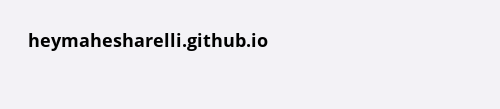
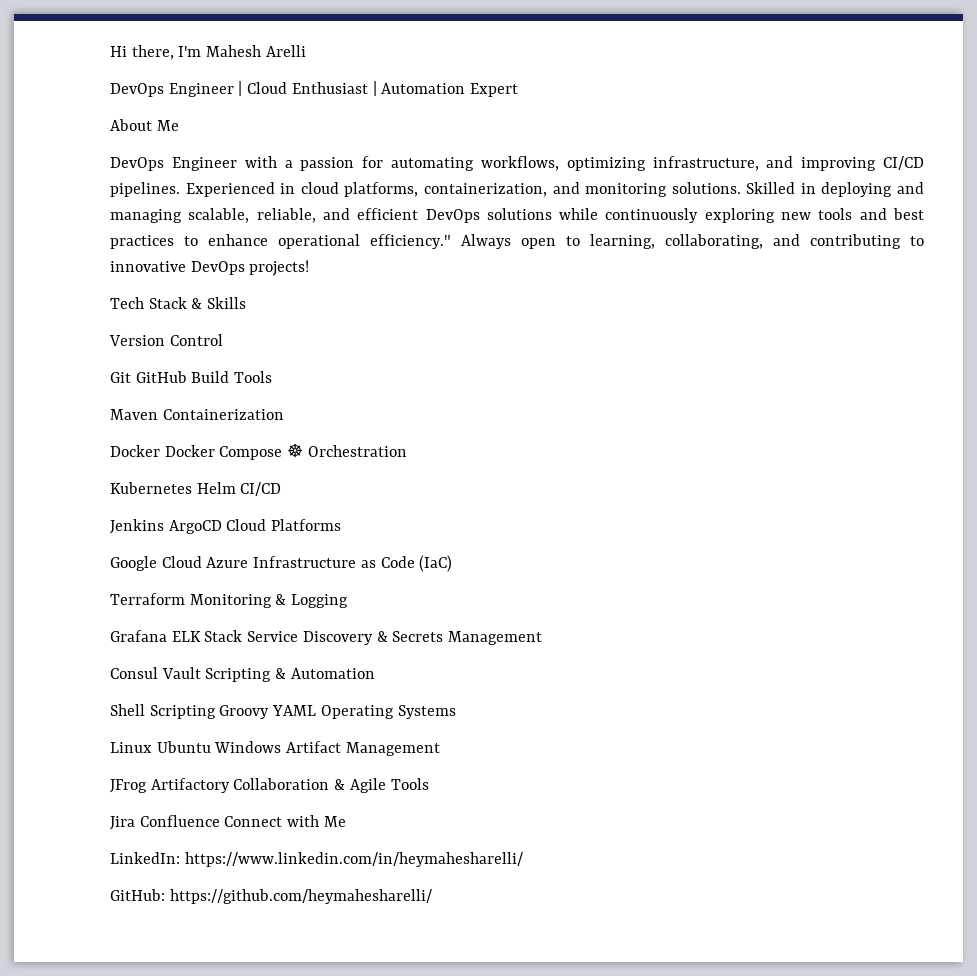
[28,33,268,51] heymahesharelli.github.io -> [110,45,306,60] [110,81,519,97] [110,119,179,131] [110,156,925,171] [110,182,925,197] [110,208,924,223] [110,234,924,249] [110,260,310,276] [110,297,247,309] [109,334,223,346] [110,371,273,383] [110,409,284,420] [110,443,407,460] [110,482,282,496] [110,519,342,534] [110,555,453,572] [110,593,349,608] [110,630,543,645] [110,667,375,682] [110,704,456,719] [110,741,440,756] [110,778,429,793] [110,815,346,830] [110,852,523,867] [110,889,432,904] Hi there, I'm Mahesh Arelli // DevOps Engineer | Cloud Enthusiast | Automation Expert // About Me // DevOps Engineer with a passion for automating workflows, optimizing infrastructure, and improving CI/CD pipelines. Experienced in cloud platforms, containerization, and monitoring solutions. Skilled in deploying and managing scalable, reliable, and efficient DevOps solutions while continuously exploring new tools and best practices to enhance operational efficiency." Always open to learning, collaborating, and contributing to innovative DevOps projects! // Tech Stack & Skills // Version Control // Git GitHub Build Tools // Maven Containerization // Docker Docker Compose ☸ Orchestration // Kubernetes Helm CI/CD // Jenkins ArgoCD Cloud Platforms // Google Cloud Azure Infrastructure as Code (IaC) // Terraform Monitoring & Logging // Grafana ELK Stack Service Discovery & Secrets Management // Consul Vault Scripting & Automation // Shell Scripting Groovy YAML Operating Systems // Linux Ubuntu Windows Artifact Management // JFrog Artifactory Collaboration & Agile Tools // Jira Confluence Connect with Me // LinkedIn: https://www.linkedin.com/in/heymahesharelli/ // GitHub: https://github.com/heymahesharelli/

